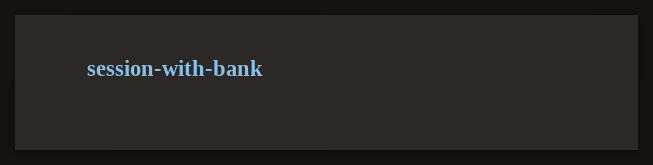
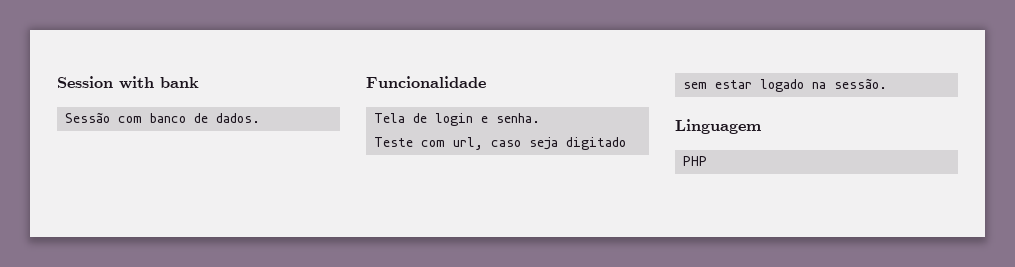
[87,59,264,76] session-with-bank -> [57,76,199,89] [64,112,260,123] [366,76,486,88] [373,113,540,126] [373,137,626,150] [682,78,887,92] [675,119,761,134] [682,156,707,166] Session with bank // Sessão com banco de dados. // Funcionalidade // Tela de login e senha. // Teste com url, caso seja digitado sem estar logado na sessão. // Linguagem // PHP

